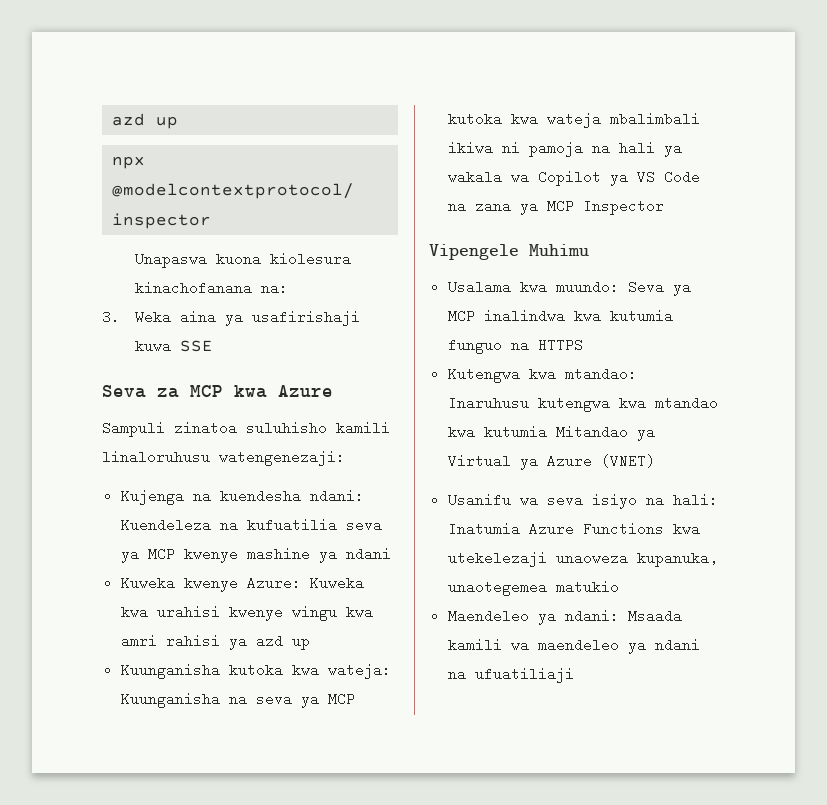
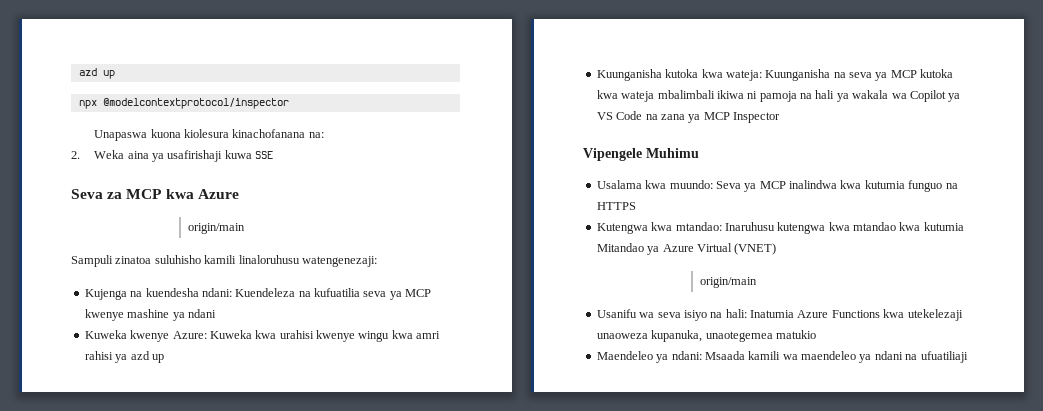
[102,310,120,324] 3. -> [71,151,80,159] 2.
(333, 391) none -> [187,223,245,234] // origin/main
[447,454,592,470] Virtual ya Azure -> [662,243,732,252] Azure Virtual
(655, 461) none -> [699,277,757,288] // origin/main

